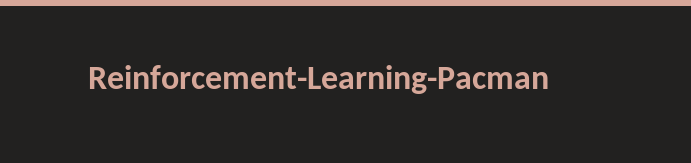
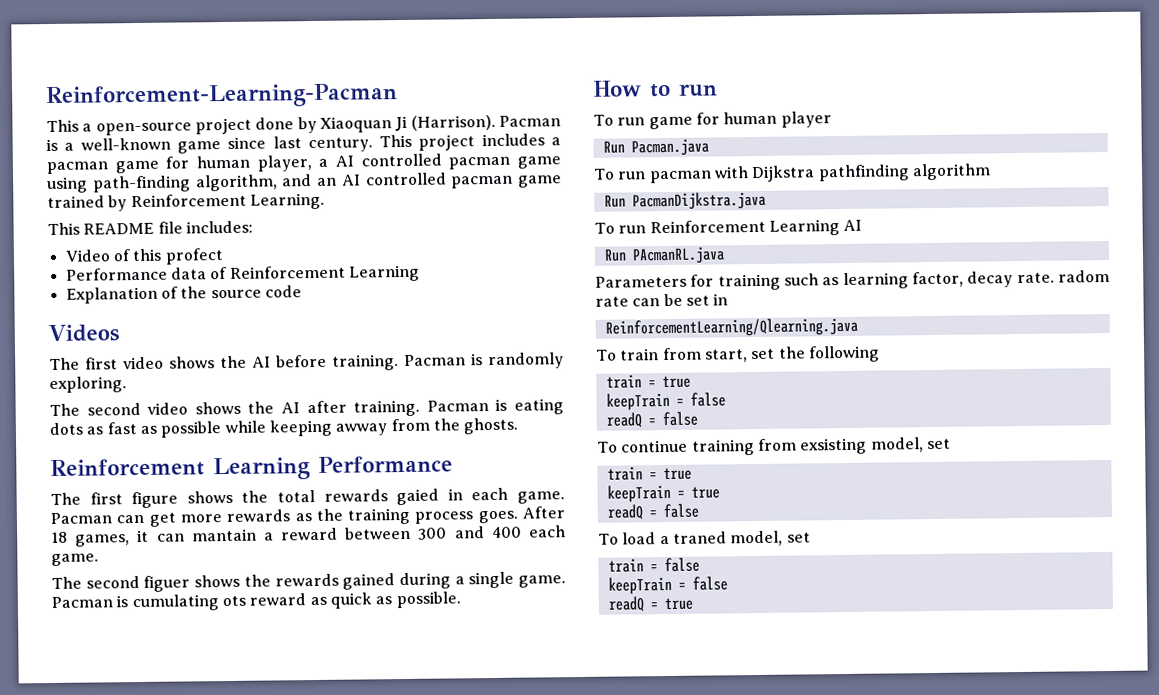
(549, 79) none -> [46,114,561,136] [46,133,561,154] [46,153,561,175] [47,172,562,194] [47,192,325,212] [47,220,253,236] [64,248,224,265] [65,264,420,282] [65,285,302,304] [48,324,120,343] [49,352,564,371] [49,376,127,394] [49,398,564,417] [49,417,519,438] [50,455,453,481] [50,487,566,509] [50,506,565,527] [51,525,566,547] [51,553,99,567] [51,571,566,592] [51,591,461,612] [592,80,718,98] [593,111,832,130] [602,138,709,157] [593,163,991,184] [603,191,766,211] [594,219,863,236] [603,246,725,265] [595,269,1110,291] [595,293,729,307] [604,317,858,338] [596,345,880,363] [605,374,691,389] [605,392,726,411] [605,411,698,428] [597,437,951,456] [606,466,692,481] [606,484,720,503] [606,503,699,520] [598,530,811,547] [607,557,700,573] [607,576,728,595] [607,596,693,612] // This a open-source project done by Xiaoquan Ji (Harrison). Pacman is a well-known game since last century. This project includes a pacman game for human player, a AI controlled pacman game using path-finding algorithm, and an AI controlled pacman game trained by Reinforcement Learning. // This README file includes: // Video of this profect // Performance data of Reinforcement Learning // Explanation of the source code // Videos // The first video shows the AI before training. Pacman is randomly exploring. // The second video shows the AI after training. Pacman is eating dots as fast as possible while keeping awway from the ghosts. // Reinforcement Learning Performance // The first figure shows the total rewards gaied in each game. Pacman can get more rewards as the training process goes. After 18 games, it can mantain a reward between 300 and 400 each game. // The second figuer shows the rewards gained during a single game. Pacman is cumulating ots reward as quick as possible. // How to run // To run game for human player // Run Pacman.java // To run pacman with Dijkstra pathfinding algorithm // Run PacmanDijkstra.java // To run Reinforcement Learning AI // Run PAcmanRL.java // Parameters for training such as learning factor, decay rate. radom rate can be set in // ReinforcementLearning/Qlearning.java // To train from start, set the following // train = true // keepTrain = false // readQ = false // To continue training from exsisting model, set // train = true // keepTrain = true // readQ = false // To load a traned model, set // train = false // keepTrain = false // readQ = true

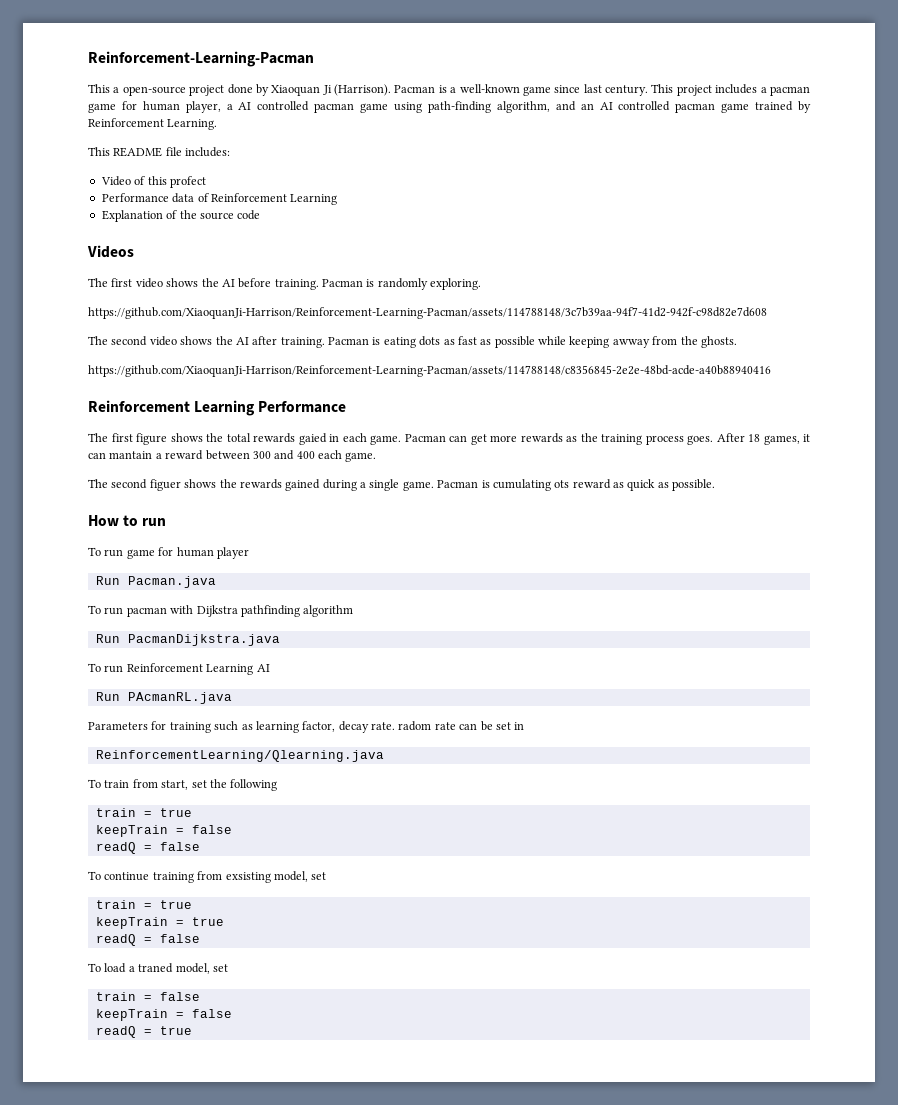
(127, 385) none -> [88,307,767,319] // https://github.com/XiaoquanJi-Harrison/Reinforcement-Learning-Pacman/assets/114788148/3c7b39aa-94f7-41d2-942f-c98d82e7d608
(519, 426) none -> [88,365,771,377] // https://github.com/XiaoquanJi-Harrison/Reinforcement-Learning-Pacman/assets/114788148/c8356845-2e2e-48bd-acde-a40b88940416

